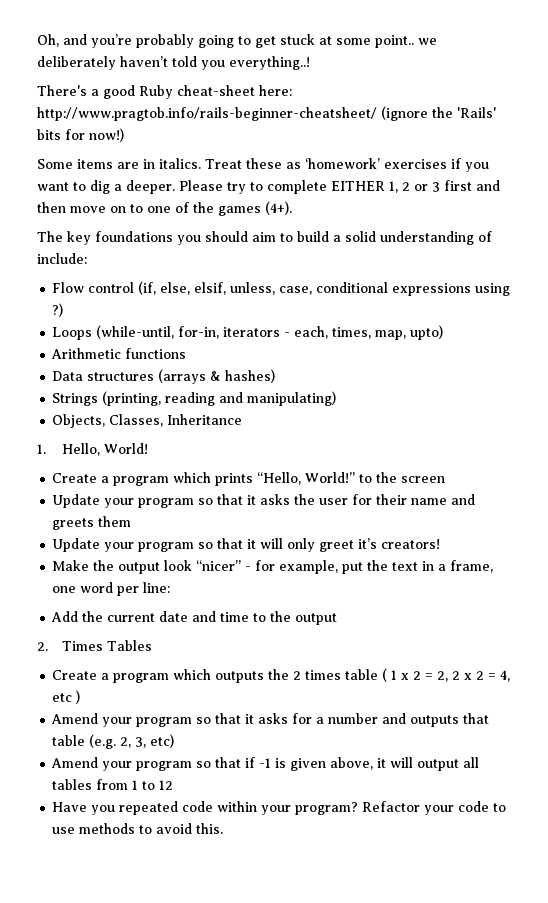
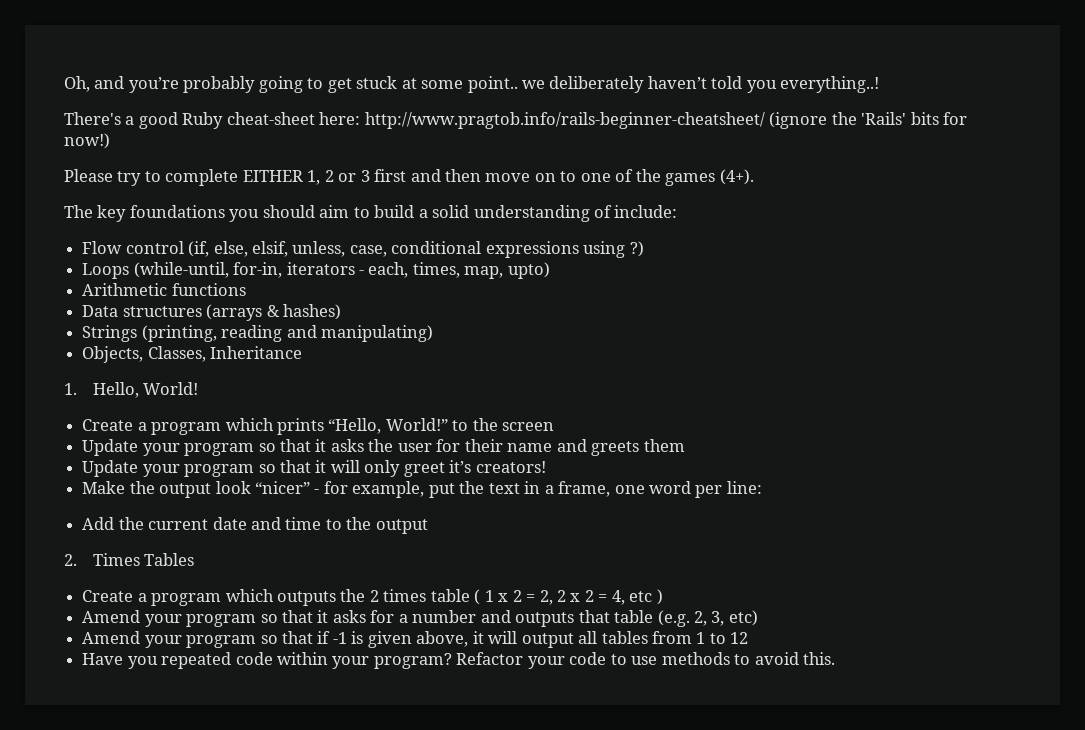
[37,158,489,172] [37,180,175,194] Some items are in italics. Treat these as ‘homework’ exercises if you want to dig a deeper. -> (110, 141) none

